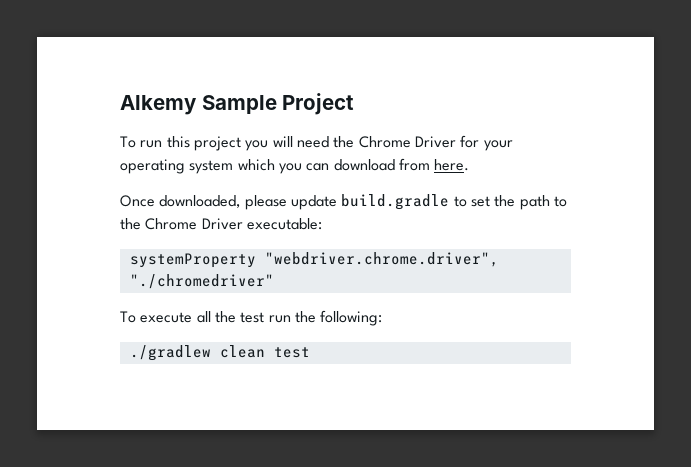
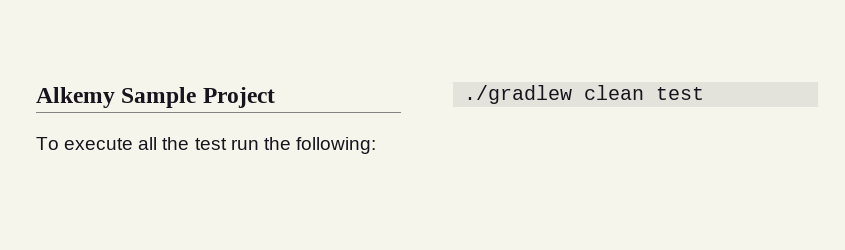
[120,135,513,151] [120,158,470,174] [120,194,567,210] [120,218,322,230] [129,252,499,268] [129,274,274,289] // To run this project you will need the Chrome Driver for your operating system which you can download from here. // Once downloaded, please update build.gradle to set the path to the Chrome Driver executable: // systemProperty "webdriver.chrome.driver", "./chromedriver" -> (275, 97) none

